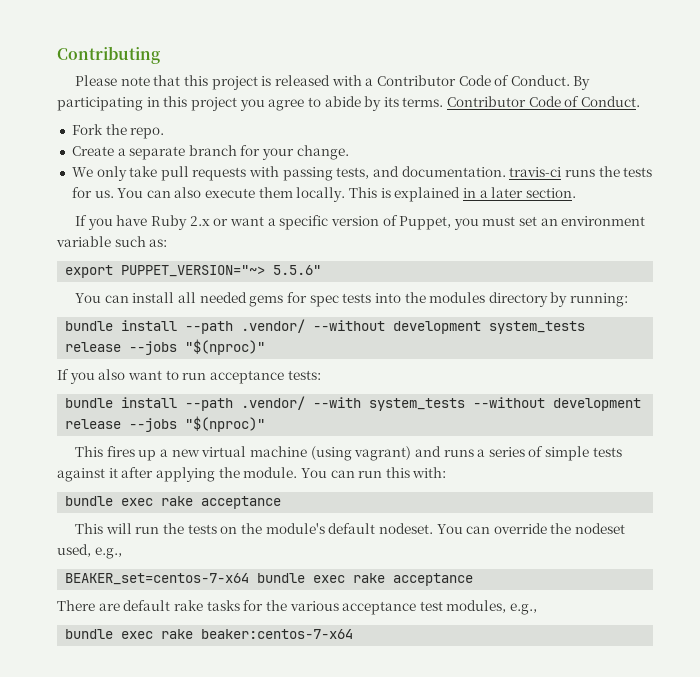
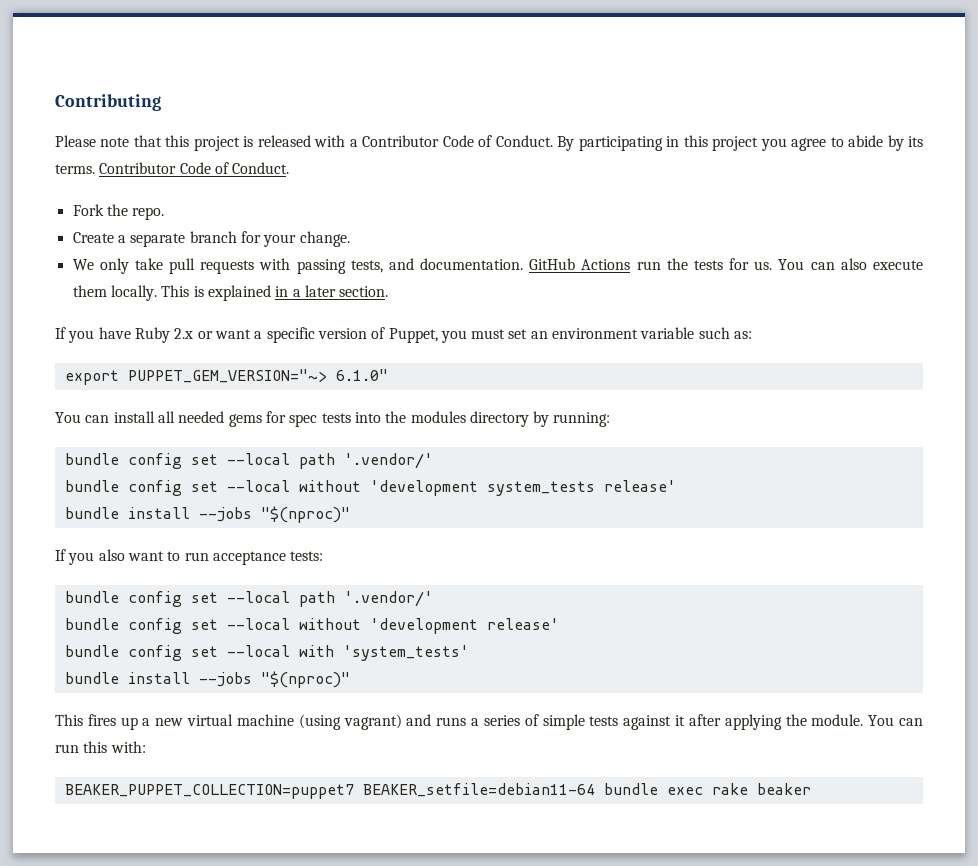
[509,167,595,177] travis-ci runs -> [529,258,661,270] GitHub Actions run
[121,265,322,277] PUPPET_VERSION="~> 5.5.6" -> [127,369,388,383] PUPPET_GEM_VERSION="~> 6.1.0"
[121,319,586,334] [65,342,122,352] install --path .vendor/ --without development system_tests release -> [127,453,433,469] [64,480,676,496] [64,507,190,519] config set --local path '.vendor/' // bundle config set --local without 'development system_tests release' // bundle install
[121,396,642,411] [65,419,122,429] install --path .vendor/ --with system_tests --without development release -> [127,591,433,607] [64,618,559,634] [64,645,469,661] [64,672,190,684] config set --local path '.vendor/' // bundle config set --local without 'development release' // bundle config set --local with 'system_tests' // bundle install
[65,496,282,509] [75,523,626,534] [57,544,122,559] [65,573,474,586] [57,600,538,615] [65,629,354,639] bundle exec rake acceptance // This will run the tests on the module's default nodeset. You can override the nodeset used, e.g., // BEAKER_set=centos-7-x64 bundle exec rake acceptance // There are default rake tasks for the various acceptance test modules, e.g., // bundle exec rake beaker:centos-7-x64 -> [64,783,811,799] BEAKER_PUPPET_COLLECTION=puppet7 BEAKER_setfile=debian11-64 bundle exec rake beaker

